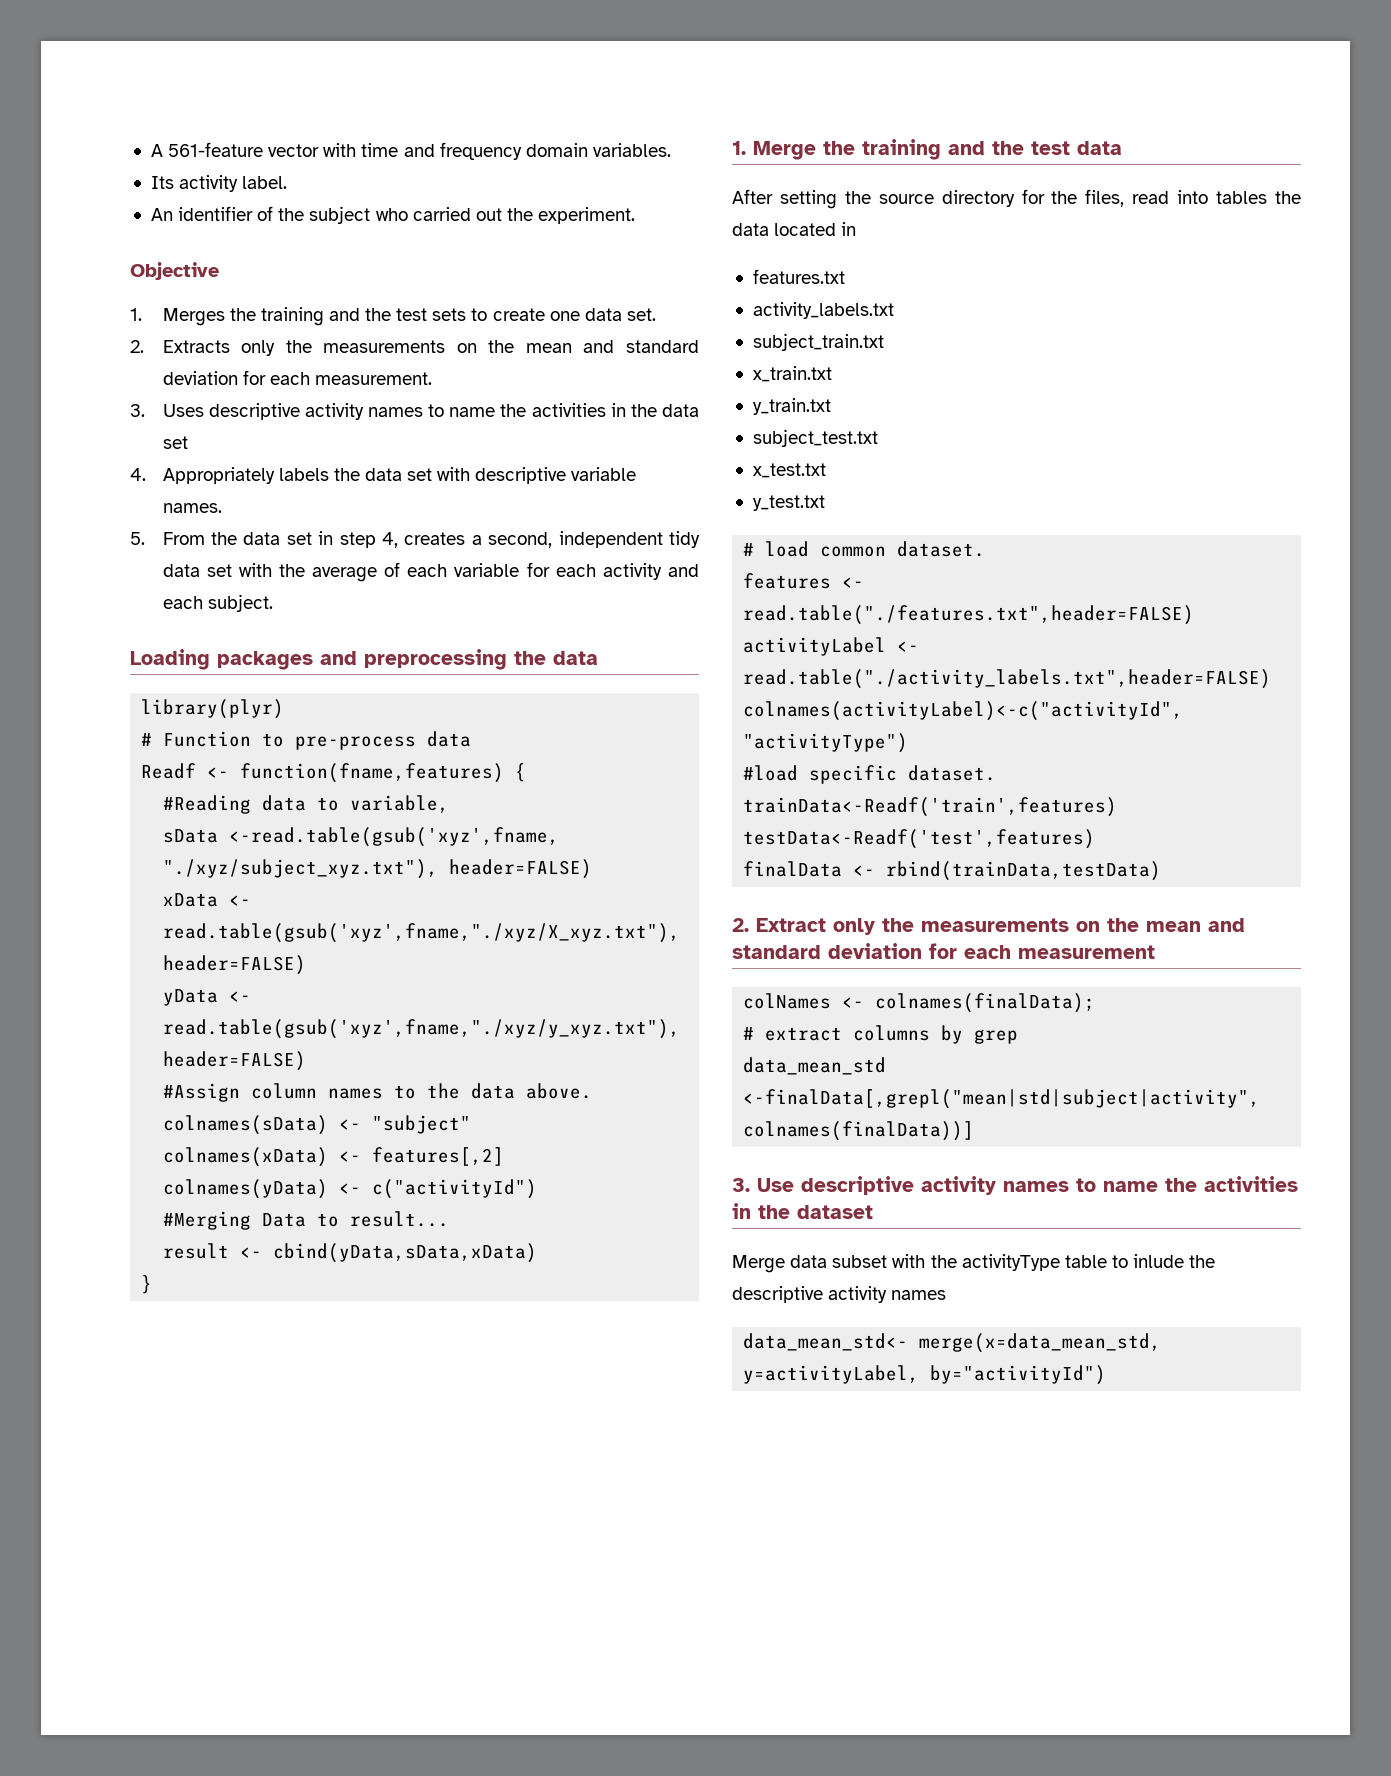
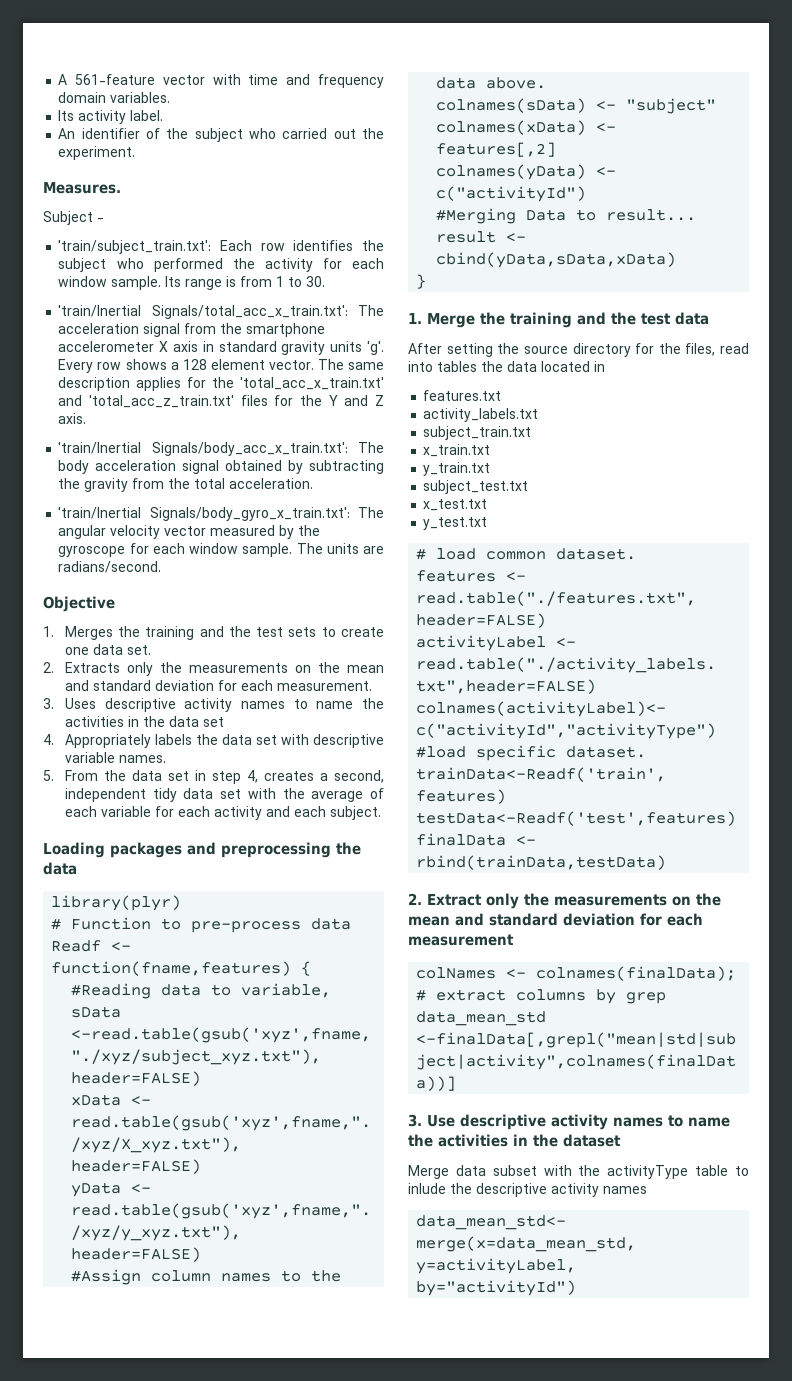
(636, 215) none -> [43,182,121,194] [43,211,104,225] [58,240,384,254] [58,258,385,272] [58,276,326,290] [58,305,385,319] [58,323,326,337] [58,341,385,355] [58,359,384,373] [58,377,384,391] [58,395,384,408] [58,413,87,424] [58,442,385,456] [58,460,385,474] [58,478,314,492] [58,507,385,521] [58,525,321,539] [58,543,385,557] [58,561,162,573] // Measures. // Subject - // 'train/subject_train.txt': Each row identifies the subject who performed the activity for each window sample. Its range is from 1 to 30. // 'train/Inertial Signals/total_acc_x_train.txt': The acceleration signal from the smartphone accelerometer X axis in standard gravity units 'g'. Every row shows a 128 element vector. The same description applies for the 'total_acc_x_train.txt' and 'total_acc_z_train.txt' files for the Y and Z axis. // 'train/Inertial Signals/body_acc_x_train.txt': The body acceleration signal obtained by subtracting the gravity from the total acceleration. // 'train/Inertial Signals/body_gyro_x_train.txt': The angular velocity vector measured by the gyroscope for each window sample. The units are radians/second.

